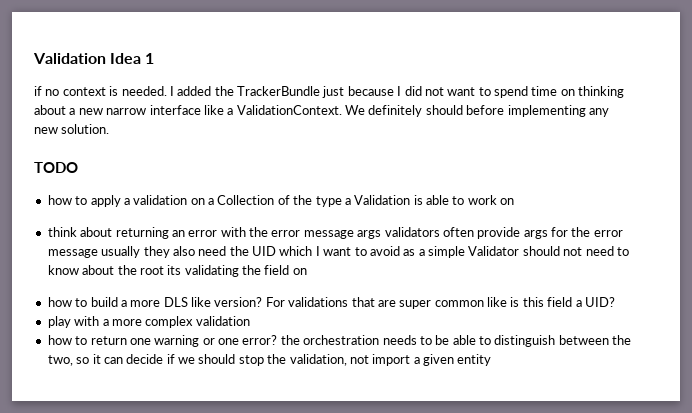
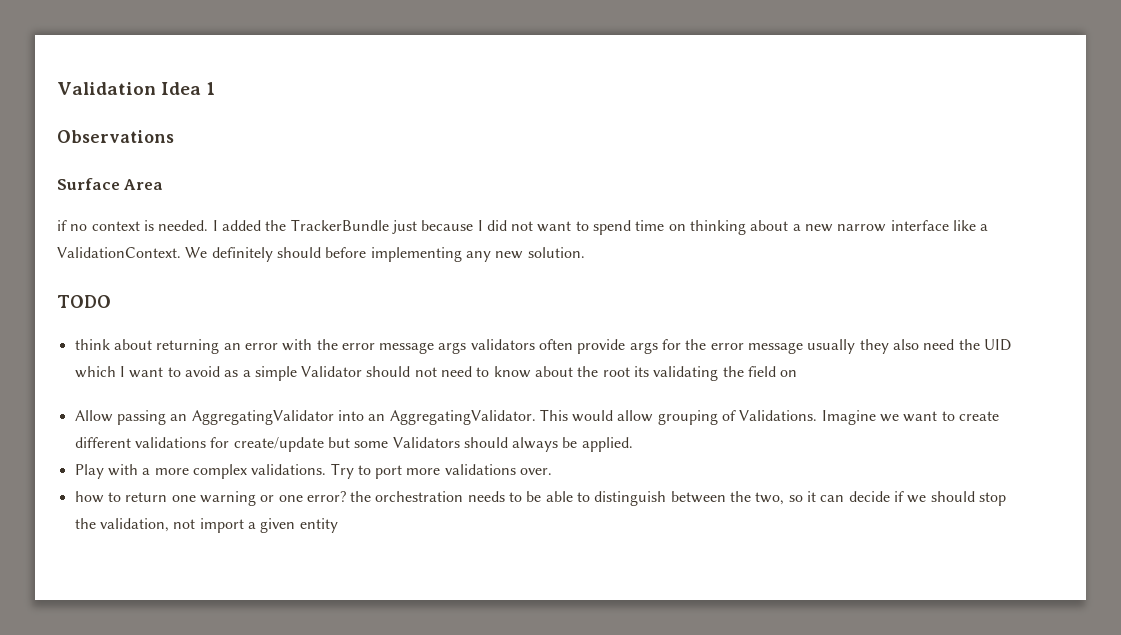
(155, 58) none -> [57,130,174,143] [57,178,164,190] // Observations // Surface Area
[47,195,515,207] // how to apply a validation on a Collection of the type a Validation is able to work on -> (111, 301) none
[47,297,615,309] [47,316,250,328] how to build a more DLS like version? For validations that are super common like is this field a UID? // play with a more complex validation -> [74,409,1000,425] [74,437,633,452] [74,463,553,479] Allow passing an AggregatingValidator into an AggregatingValidator. This would allow grouping of Validations. Imagine we want to create different validations for create/update but some Validators should always be applied. // Play with a more complex validations. Try to port more validations over.

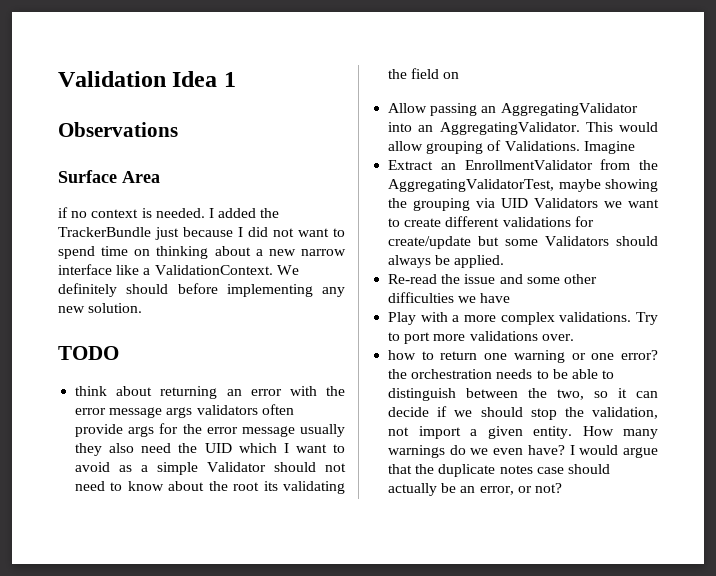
(876, 417) none -> [388,159,658,170] [388,179,658,192] [388,198,599,211] // Extract an EnrollmentValidator from the AggregatingValidatorTest, maybe showing the grouping via UID Validators
(633, 444) none -> [388,274,597,284] [388,292,511,303] // Re-read the issue and some other difficulties we have
[299,518,338,533] entity -> [533,426,658,439] [388,445,658,458] [388,464,610,477] [388,483,562,496] entity. How many warnings do we even have? I would argue that the duplicate notes case should actually be an error, or not?

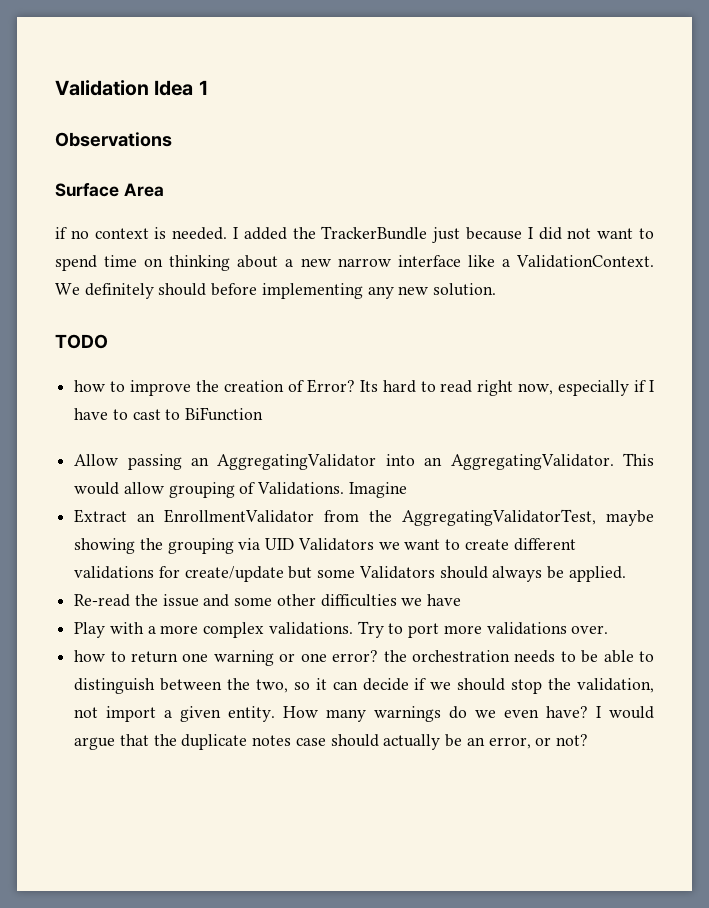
[75,386,345,399] [75,404,294,418] [75,423,345,437] [75,443,345,456] [75,462,346,475] [75,481,345,494] [388,68,460,79] think about returning an error with the error message args validators often provide args for the error message usually they also need the UID which I want to avoid as a simple Validator should not need to know about the root its validating the field on -> [74,379,654,396] [74,407,264,421] how to improve the creation of Error? Its hard to read right now, especially if I have to cast to BiFunction

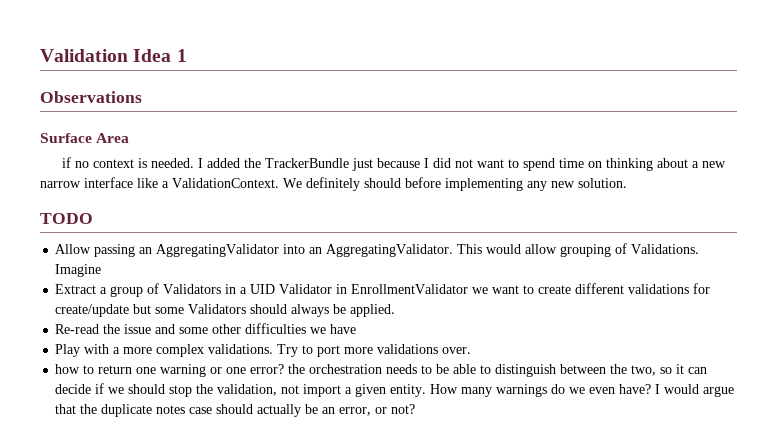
[74,379,654,396] [74,407,264,421] // how to improve the creation of Error? Its hard to read right now, especially if I have to cast to BiFunction -> (93, 218) none
[137,509,654,526] [74,538,374,554] an EnrollmentValidator from the AggregatingValidatorTest, maybe showing the grouping via UID Validators -> [100,283,469,297] a group of Validators in a UID Validator in EnrollmentValidator

